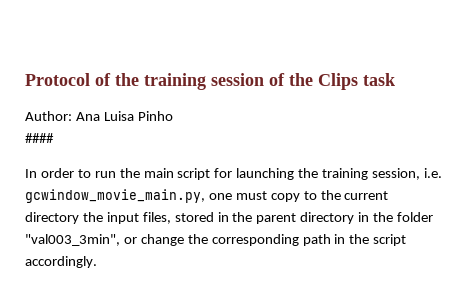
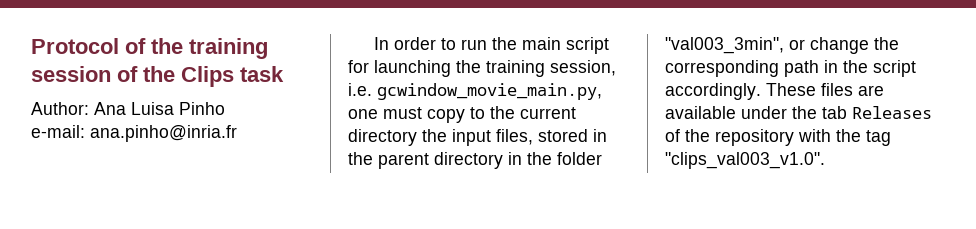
[25,133,54,143] #### -> [31,125,237,142] e-mail: ana.pinho@inria.fr
(97, 262) none -> [766,83,884,96] [665,106,932,119] [665,129,891,146] [665,152,825,169] These files are available under the tab Releases of the repository with the tag "clips_val003_v1.0".

